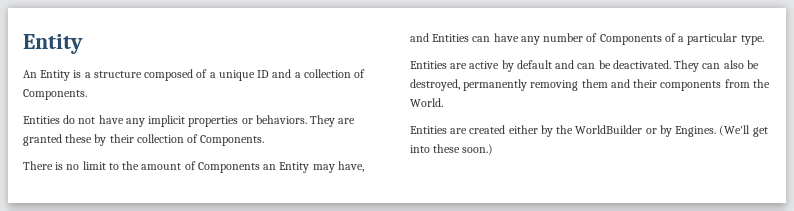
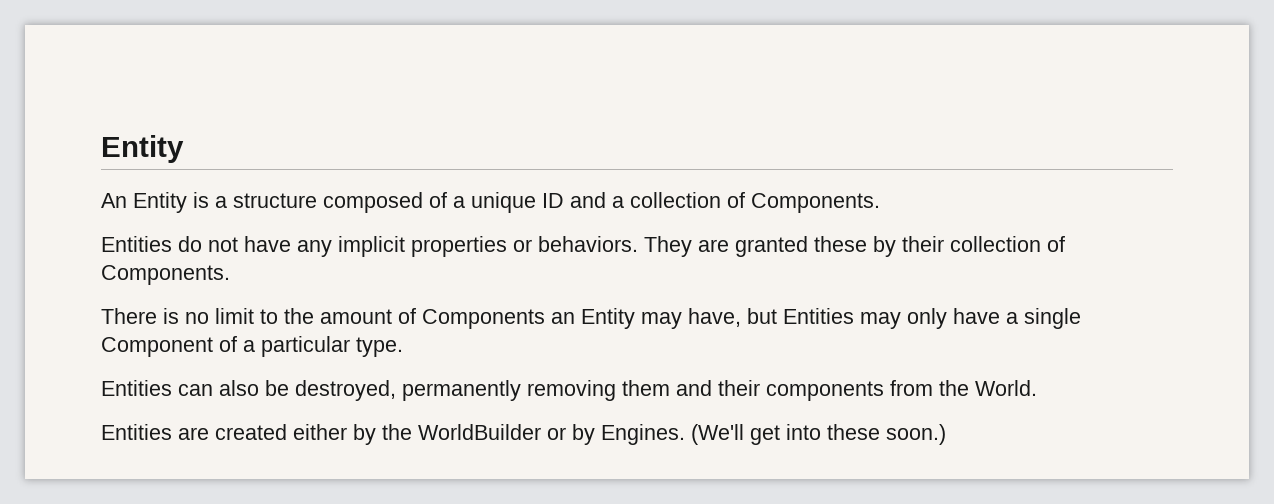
[410,33,662,45] and Entities can have any number of Components -> [747,308,1081,329] [101,337,213,357] but Entities may only have a single Component
[450,60,700,72] are active by default and can be deactivated. They -> (172, 388) none

